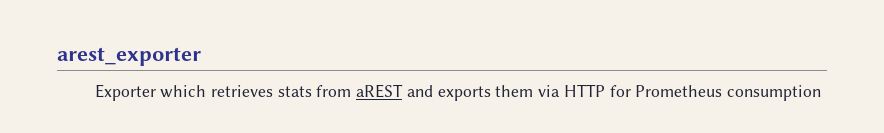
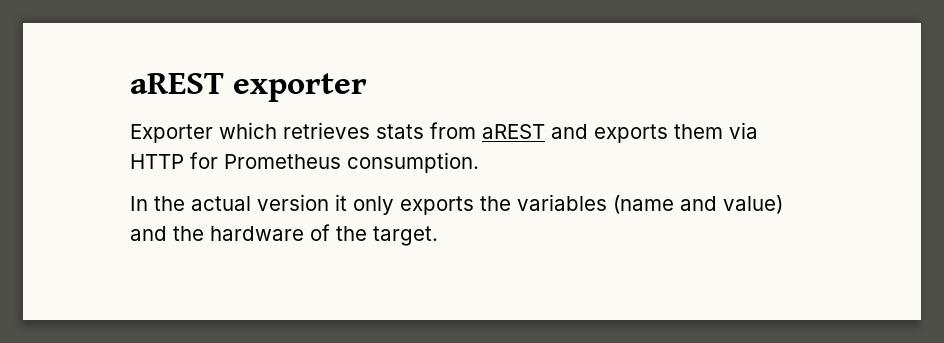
[57,47,201,66] arest_exporter -> [130,73,368,102] aREST exporter
[726,85,821,101] consumption -> [347,152,479,173] [130,194,783,215] [130,224,438,246] consumption. // In the actual version it only exports the variables (name and value) and the hardware of the target.

